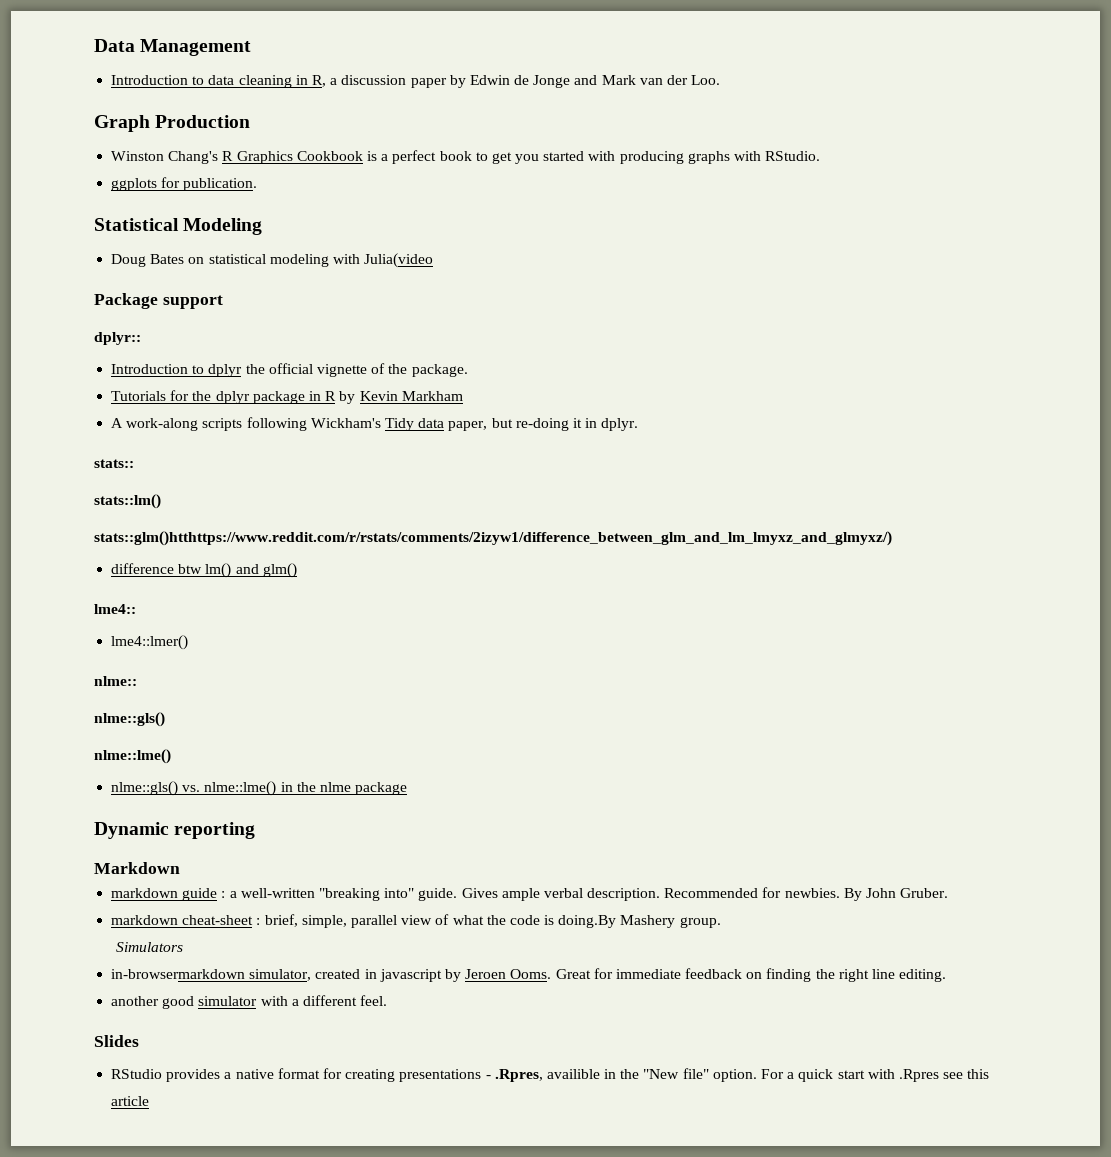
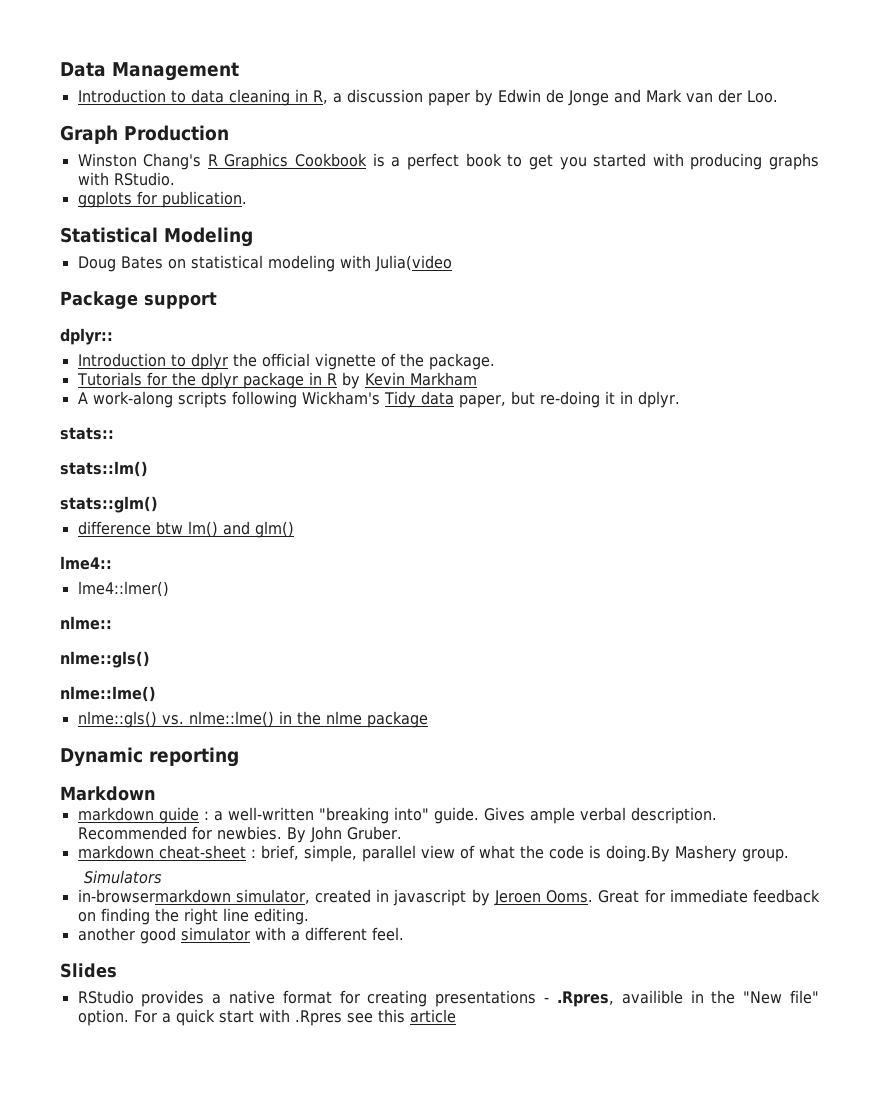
[94,531,892,546] stats::glm()htthttps://www.reddit.com/r/rstats/comments/2izyw1/difference_between_glm_and_lm_lmyxz_and_glmyxz/) -> [60,496,158,513] stats::glm()

